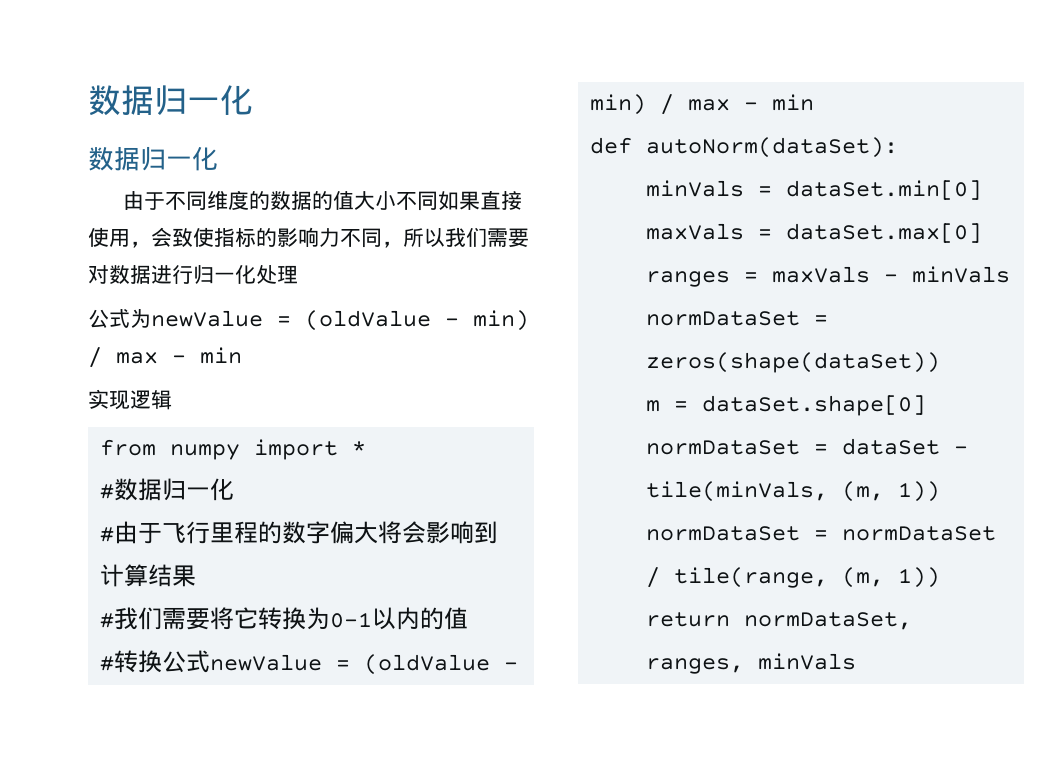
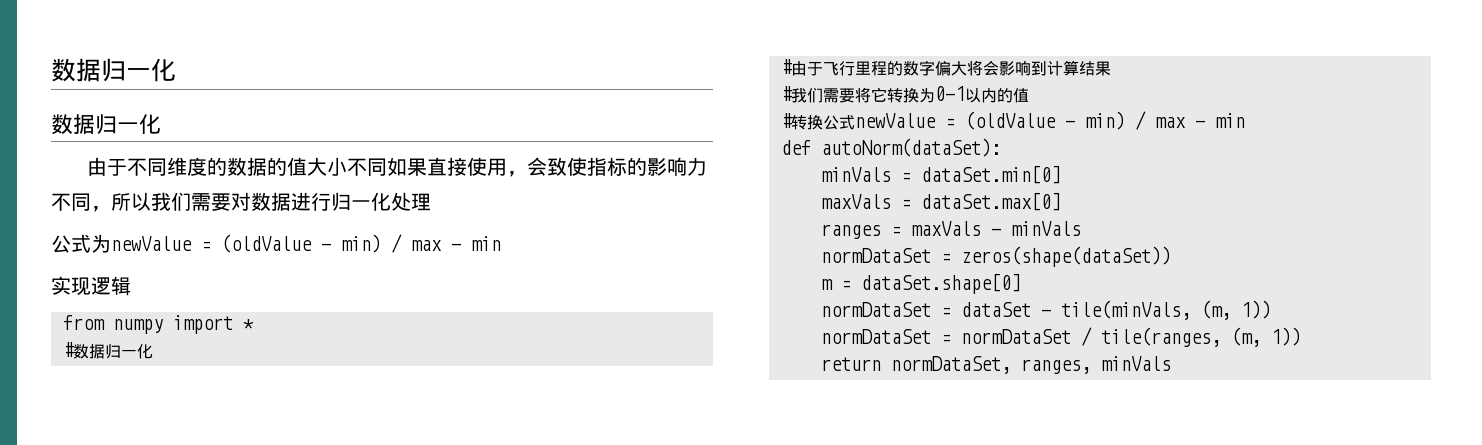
[674,567,829,588] tile(range, -> [1101,327,1221,347] tile(ranges,

